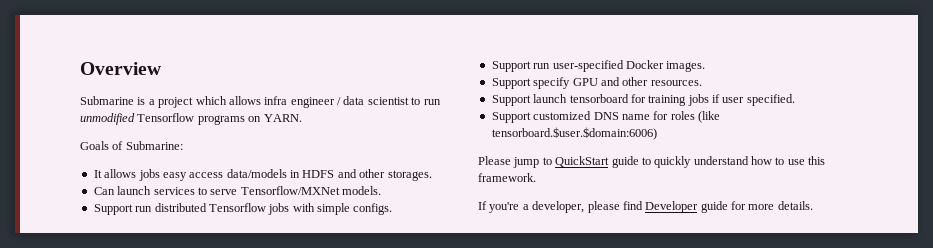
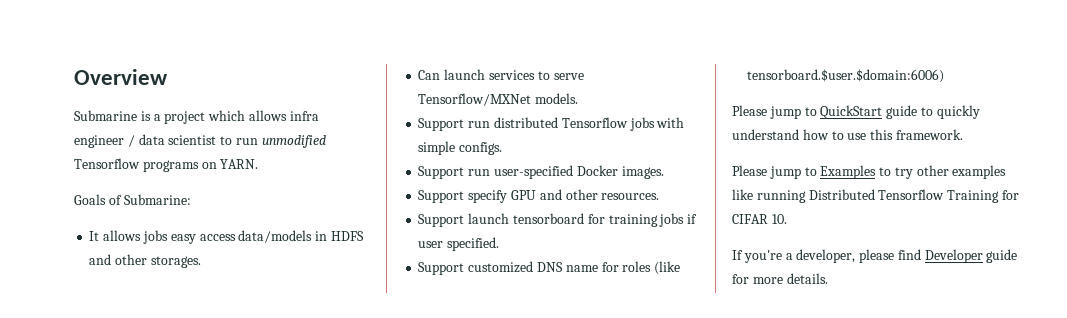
(536, 177) none -> [732,165,1007,179] [732,189,1019,203] [732,214,787,224] // Please jump to Examples to try other examples like running Distributed Tensorflow Training for CIFAR 10.

